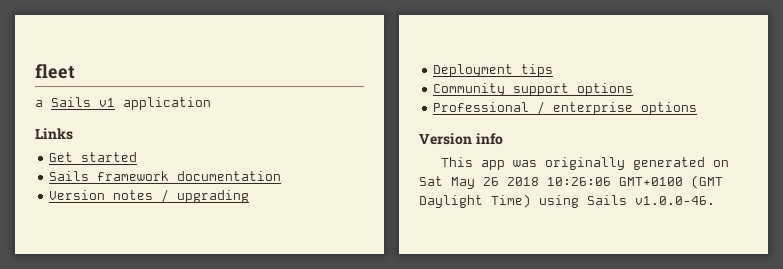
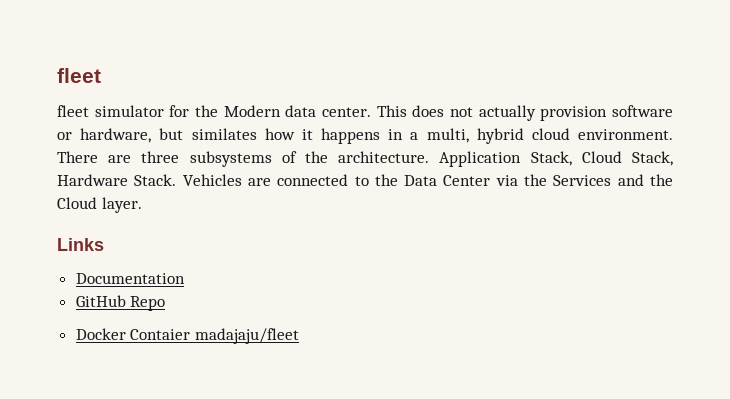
[35,97,211,110] [35,128,73,140] [49,152,138,162] [49,171,282,181] [49,189,250,203] [433,64,554,77] [433,83,634,96] [433,101,698,115] [419,133,503,145] [440,157,729,170] [419,175,723,189] [419,194,715,208] a Sails v1 application // Links // Get started // Sails framework documentation // Version notes / upgrading // Deployment tips // Community support options // Professional / enterprise options // Version info // This app was originally generated on Sat May 26 2018 10:26:06 GMT+0100 (GMT Daylight Time) using Sails v1.0.0-46. -> [57,105,673,121] [57,128,673,144] [57,151,673,167] [57,174,673,186] [57,197,142,213] [57,238,104,251] [75,273,185,284] [75,295,166,311] [75,328,299,344] fleet simulator for the Modern data center. This does not actually provision software or hardware, but similates how it happens in a multi, hybrid cloud environment. There are three subsystems of the architecture. Application Stack, Cloud Stack, Hardware Stack. Vehicles are connected to the Data Center via the Services and the Cloud layer. // Links // Documentation // GitHub Repo // Docker Contaier madajaju/fleet

